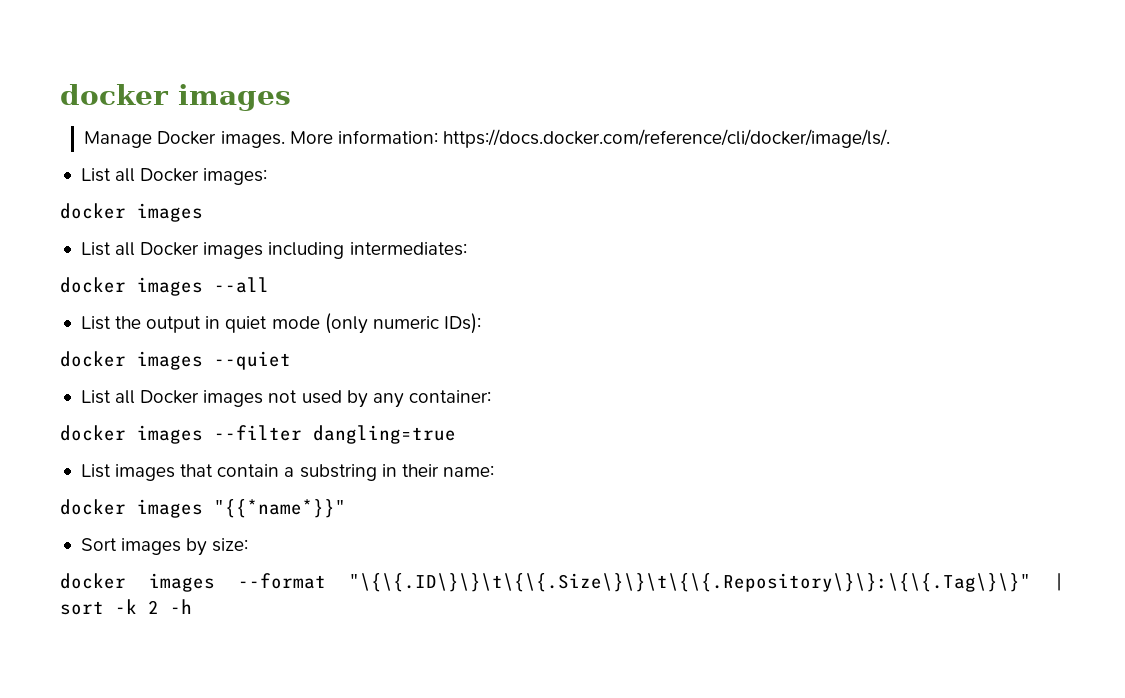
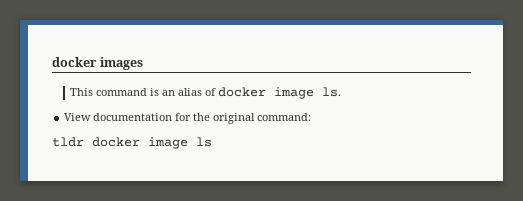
[60,84,291,111] [84,129,890,148] [80,168,268,185] [60,203,203,222] [80,242,467,259] [60,277,269,296] [80,313,481,334] [60,351,291,370] [80,390,491,408] [60,425,456,444] [80,464,494,481] [60,499,346,518] [80,538,249,556] [60,573,1065,592] [60,599,192,615] docker images // Manage Docker images. More information: https://docs.docker.com/reference/cli/docker/image/ls/. // List all Docker images: // docker images // List all Docker images including intermediates: // docker images --all // List the output in quiet mode (only numeric IDs): // docker images --quiet // List all Docker images not used by any container: // docker images --filter dangling=true // List images that contain a substring in their name: // docker images "{{*name*}}" // Sort images by size: // docker images --format "\{\{.ID\}\}\t\{\{.Size\}\}\t\{\{.Repository\}\}:\{\{.Tag\}\}" | sort -k 2 -h -> [52,57,144,70] [70,87,342,99] [64,113,312,124] [52,137,212,149] docker images // This command is an alias of docker image ls. // View documentation for the original command: // tldr docker image ls

